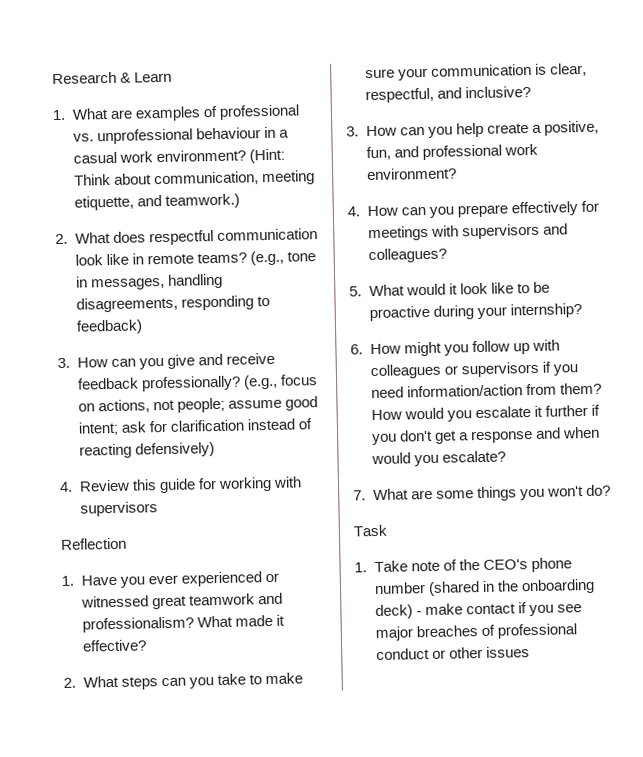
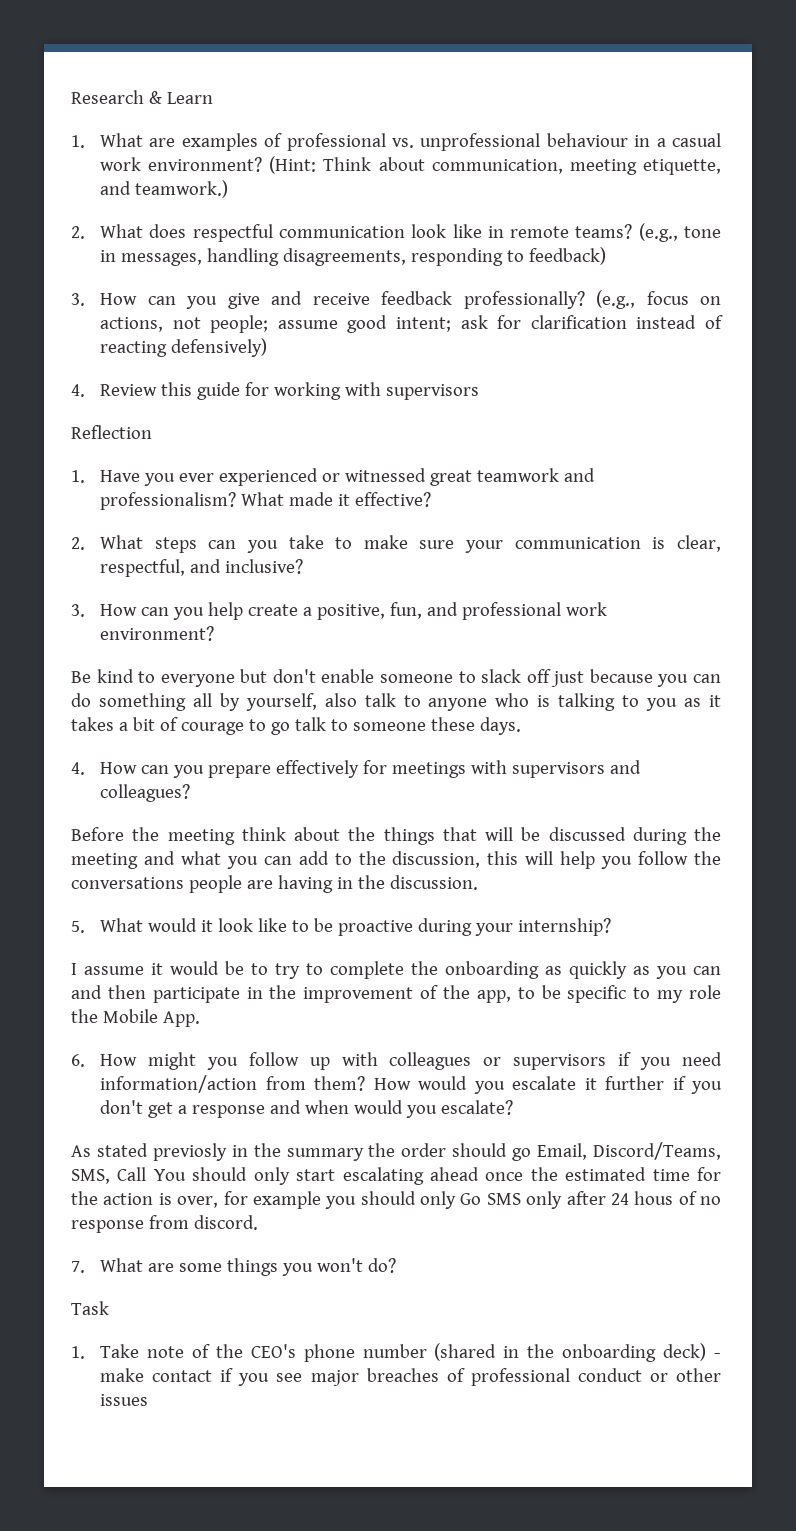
(457, 174) none -> [71,669,721,687] [71,693,722,711] [71,717,521,735] // Be kind to everyone but don't enable someone to slack off just because you can do something all by yourself, also talk to anyone who is talking to you as it takes a bit of courage to go talk to someone these days.
(447, 255) none -> [71,827,721,845] [71,851,722,869] [71,875,478,893] // Before the meeting think about the things that will be discussed during the meeting and what you can add to the discussion, this will help you follow the conversations people are having in the discussion.
(582, 311) none -> [71,961,721,979] [71,985,721,1003] [71,1009,200,1027] // I assume it would be to try to complete the onboarding as quickly as you can and then participate in the improvement of the app, to be specific to my role the Mobile App.
(506, 456) none -> [71,1142,721,1161] [71,1167,721,1185] [71,1191,721,1209] [71,1215,258,1233] // As stated previosly in the summary the order should go Email, Discord/Teams, SMS, Call You should only start escalating ahead once the estimated time for the action is over, for example you should only Go SMS only after 24 hous of no response from discord.

